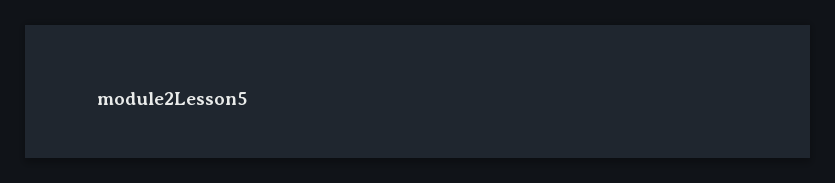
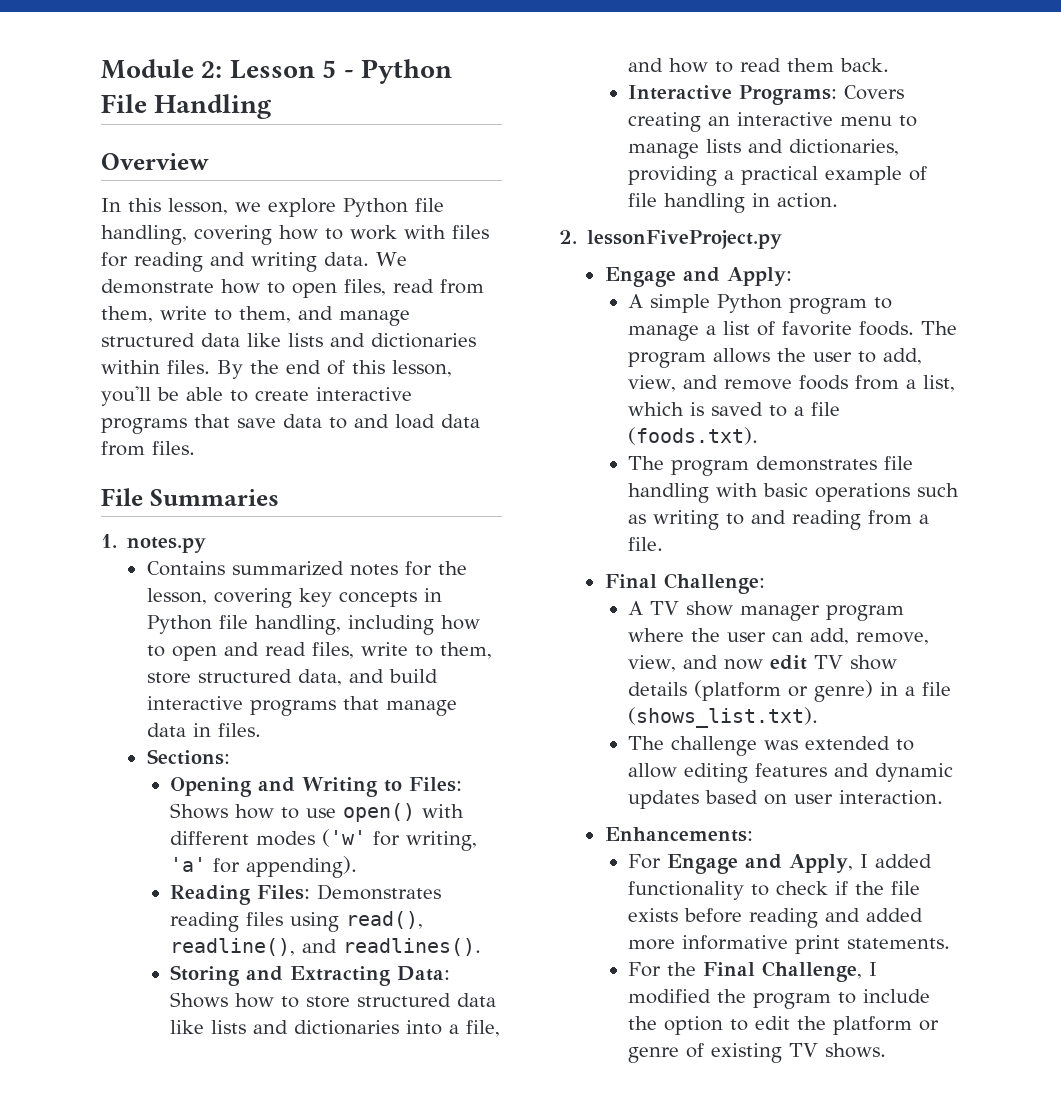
[97,92,247,105] module2Lesson5 -> [101,59,453,84] [101,94,273,119] [101,153,209,170] [101,198,444,217] [101,225,489,245] [101,252,407,272] [101,279,484,298] [101,306,410,326] [101,333,476,348] [101,360,452,379] [101,386,412,406] [101,414,480,434] [101,441,195,456] [101,488,279,506] [101,534,207,553] [146,561,467,576] [146,588,442,608] [146,615,480,635] [146,642,492,661] [146,669,438,686] [146,696,457,716] [146,723,261,737] [146,749,230,765] [170,777,463,797] [170,803,465,822] [170,829,478,851] [170,856,358,878] [170,884,442,905] [170,911,424,932] [170,938,482,956] [170,965,451,986] [170,992,497,1008] [170,1020,501,1037] [628,58,890,73] [628,85,905,105] [628,112,918,132] [628,139,900,159] [628,166,928,186] [628,193,839,213] [559,230,783,249] [604,267,792,287] [628,294,893,314] [628,321,958,341] [628,348,923,368] [628,375,956,392] [628,402,841,417] [628,427,759,445] [628,456,914,476] [628,483,960,503] [628,510,930,530] [628,537,664,551] [604,573,765,594] [628,601,905,621] [628,628,930,645] [628,655,898,672] [628,680,952,702] [628,707,819,728] [628,736,915,756] [628,763,954,783] [628,790,944,809] [604,827,753,842] [628,854,933,874] [628,881,921,900] [628,908,924,928] [628,935,951,954] [628,961,878,982] [628,989,931,1009] [628,1016,940,1035] [628,1043,887,1063] Module 2: Lesson 5 - Python File Handling // Overview // In this lesson, we explore Python file handling, covering how to work with files for reading and writing data. We demonstrate how to open files, read from them, write to them, and manage structured data like lists and dictionaries within files. By the end of this lesson, you'll be able to create interactive programs that save data to and load data from files. // File Summaries // 1. notes.py // Contains summarized notes for the lesson, covering key concepts in Python file handling, including how to open and read files, write to them, store structured data, and build interactive programs that manage data in files. // Sections: // Opening and Writing to Files: Shows how to use open() with different modes ('w' for writing, 'a' for appending). // Reading Files: Demonstrates reading files using read(), readline(), and readlines(). // Storing and Extracting Data: Shows how to store structured data like lists and dictionaries into a file, and how to read them back. // Interactive Programs: Covers creating an interactive menu to manage lists and dictionaries, providing a practical example of file handling in action. // 2. lessonFiveProject.py // Engage and Apply: // A simple Python program to manage a list of favorite foods. The program allows the user to add, view, and remove foods from a list, which is saved to a file (foods.txt). // The program demonstrates file handling with basic operations such as writing to and reading from a file. // Final Challenge: // A TV show manager program where the user can add, remove, view, and now edit TV show details (platform or genre) in a file (shows_list.txt). // The challenge was extended to allow editing features and dynamic updates based on user interaction. // Enhancements: // For Engage and Apply, I added functionality to check if the file exists before reading and added more informative print statements. // For the Final Challenge, I modified the program to include the option to edit the platform or genre of existing TV shows.

